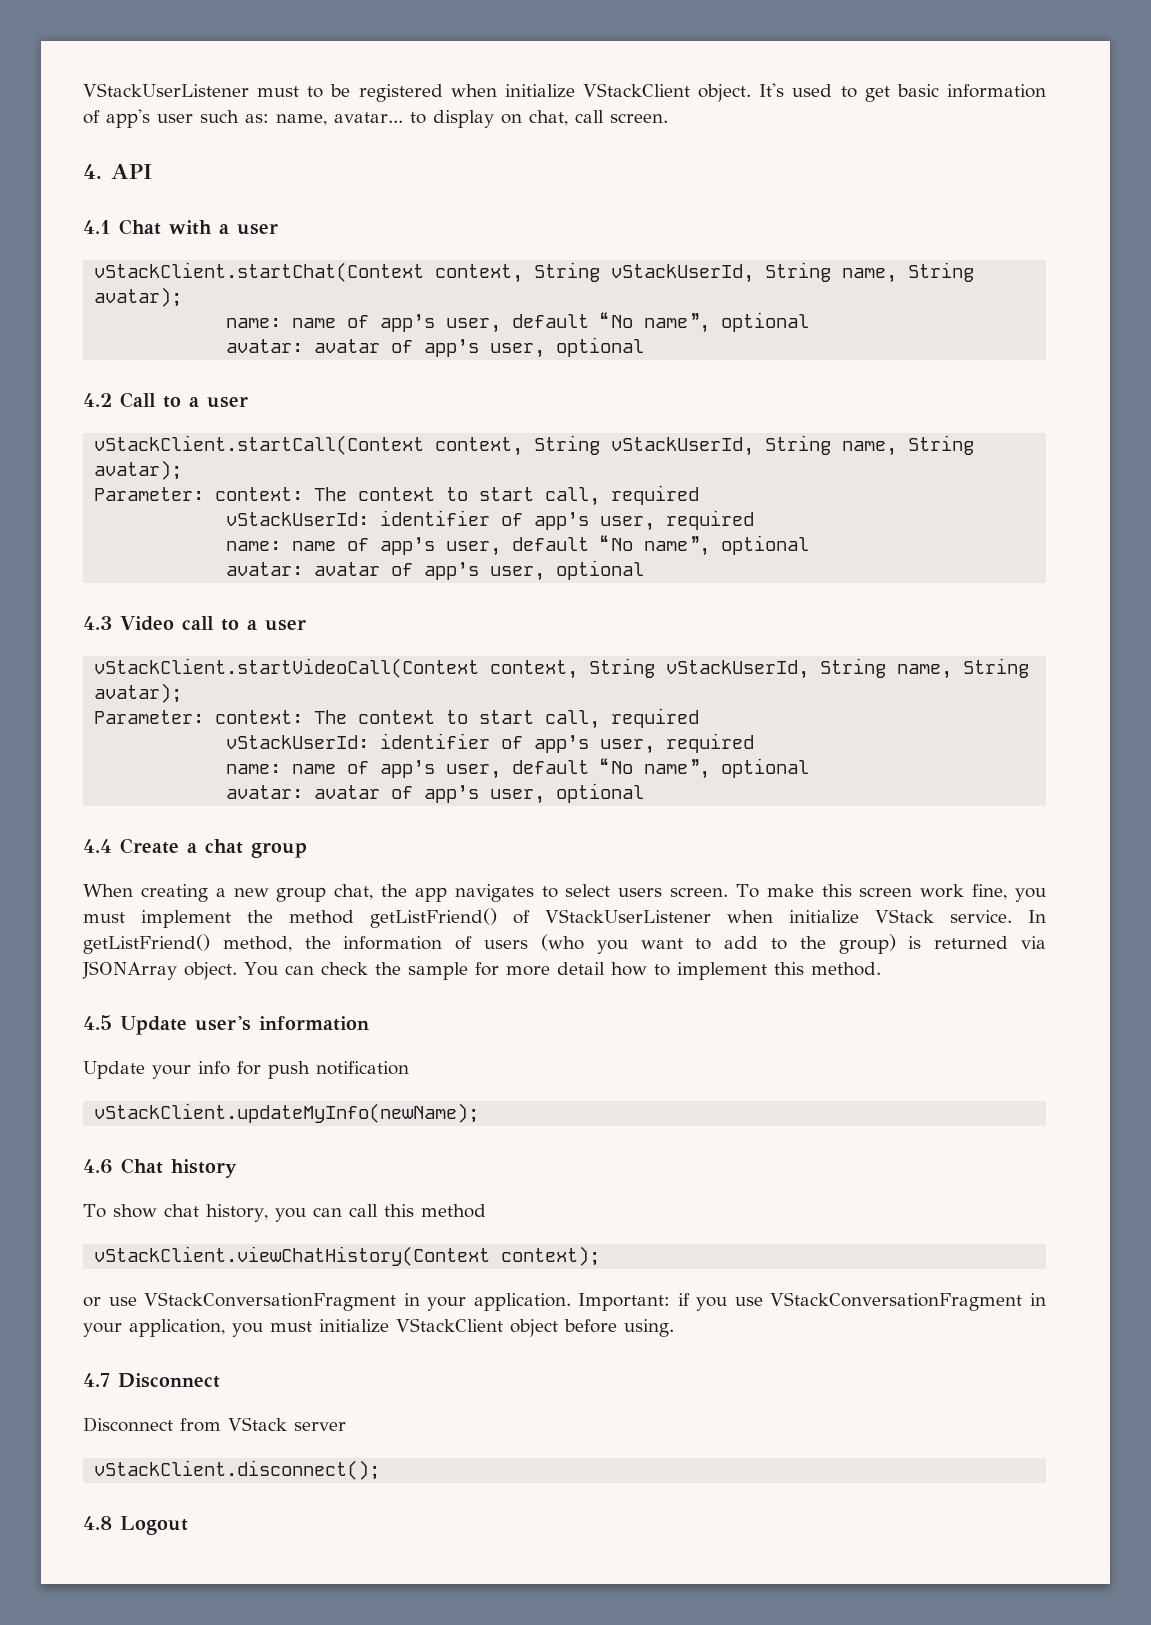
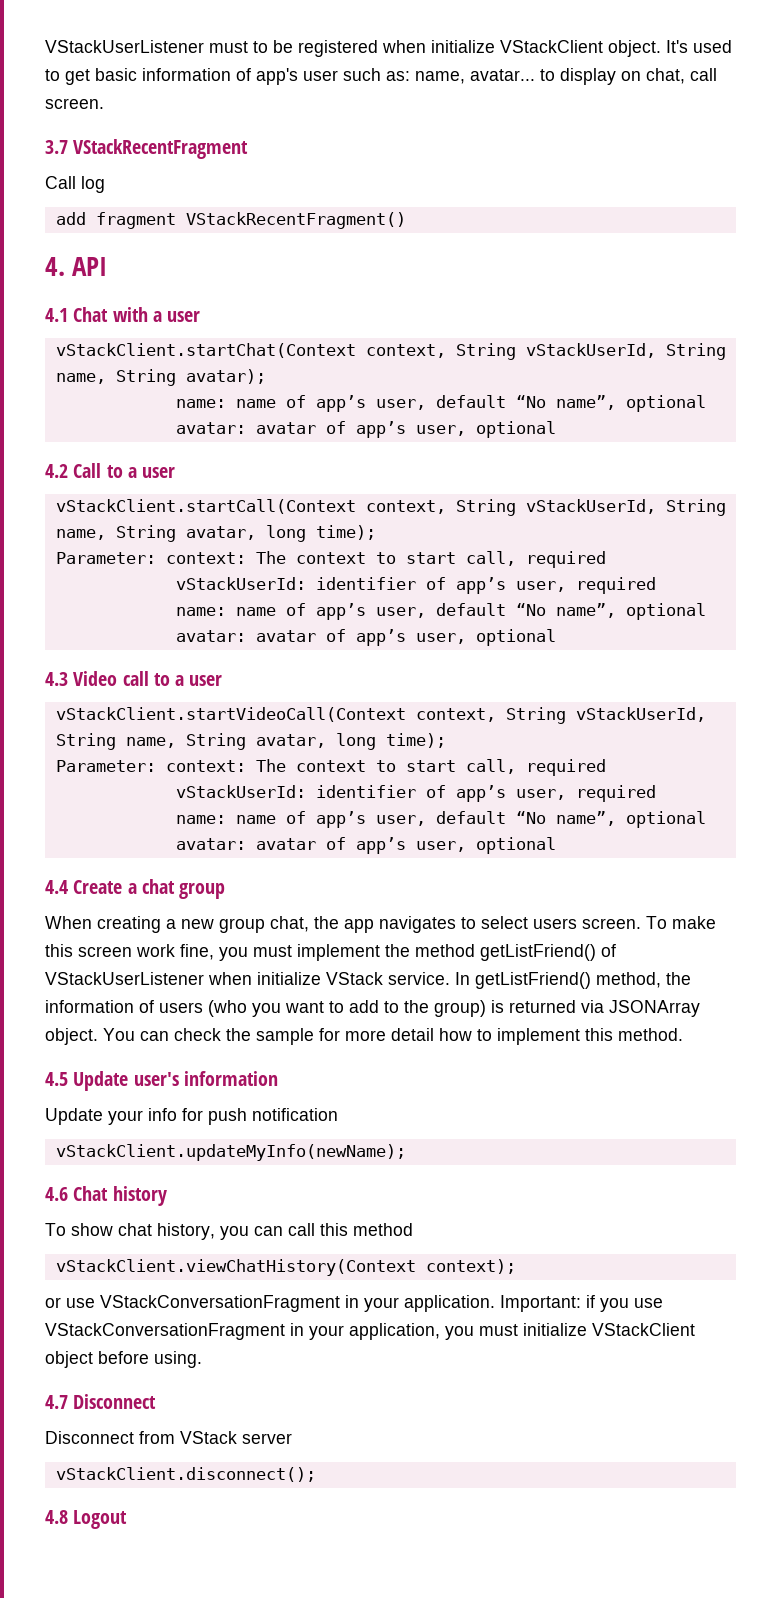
(668, 118) none -> [45,139,249,159] [45,176,105,193] [55,212,406,229] // 3.7 VStackRecentFragment // Call log // add fragment VStackRecentFragment()
[94,460,183,480] avatar); -> [185,525,376,542] avatar, long time);
[94,683,183,703] avatar); -> [255,733,446,750] avatar, long time);

